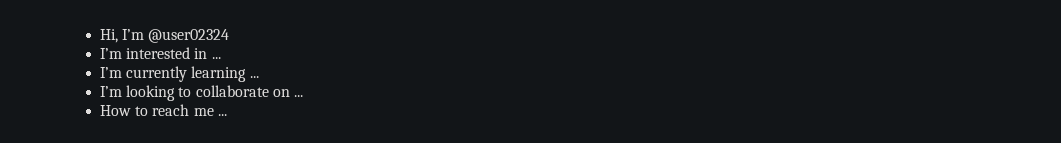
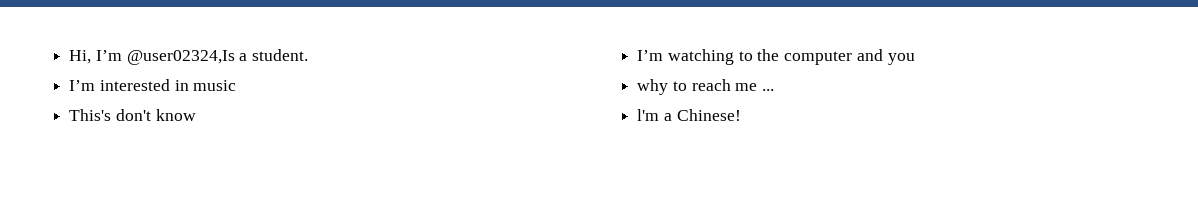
[148,29,230,43] @user02324 -> [126,49,309,65] @user02324,Is a student.
[211,57,221,59] [100,66,259,82] [100,85,303,101] [100,105,132,116] ... // I’m currently learning ... // I’m looking to collaborate on ... // How -> [193,80,237,91] [69,109,196,121] [637,49,915,65] [637,79,669,95] music // This's don't know // I’m watching to the computer and you // why
(227, 115) none -> [637,109,741,121] // l'm a Chinese!

